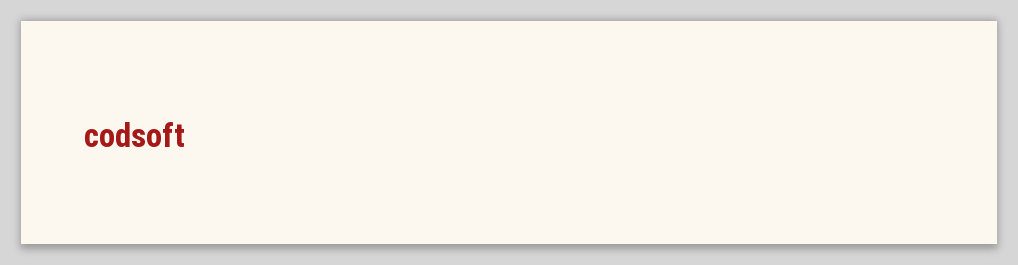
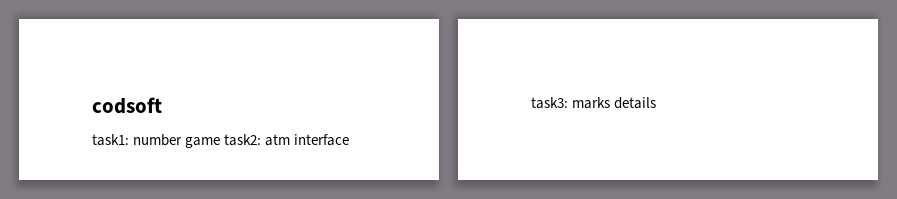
(185, 134) none -> [92,134,350,148] [531,97,657,109] // task1: number game task2: atm interface task3: marks details

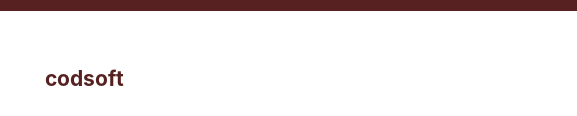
[92,134,350,148] [531,97,657,109] // task1: number game task2: atm interface task3: marks details -> (124, 77) none

